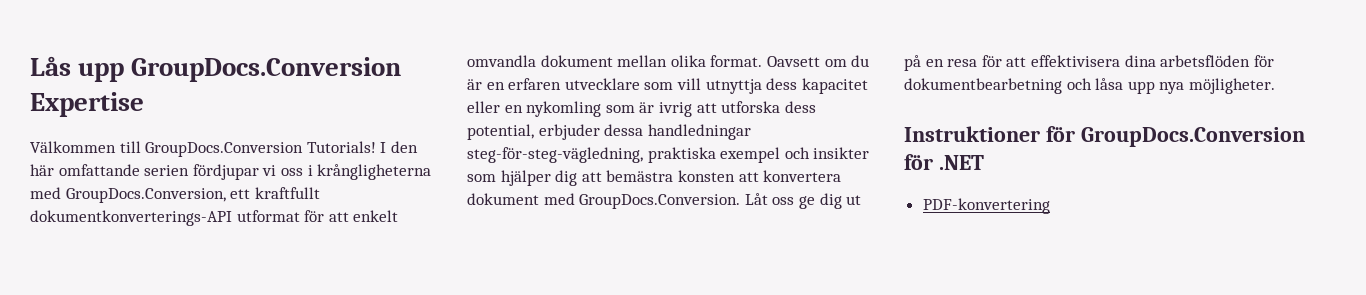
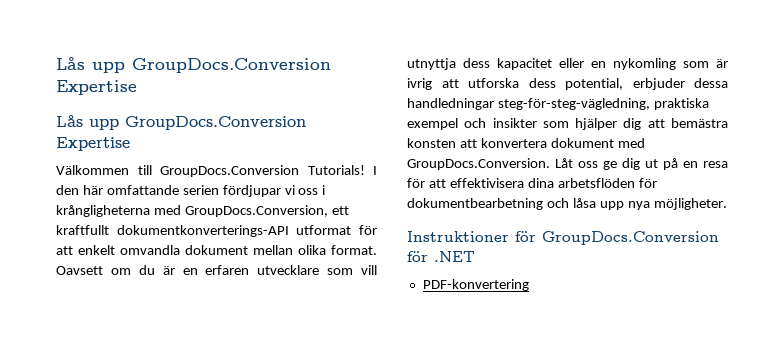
[30,56,402,82] [30,92,144,117] Lås upp GroupDocs.Conversion Expertise -> [56,57,331,73] [56,80,137,95] [56,115,306,130] [56,137,130,151] Lås upp GroupDocs.Conversion Expertise // Lås upp GroupDocs.Conversion Expertise

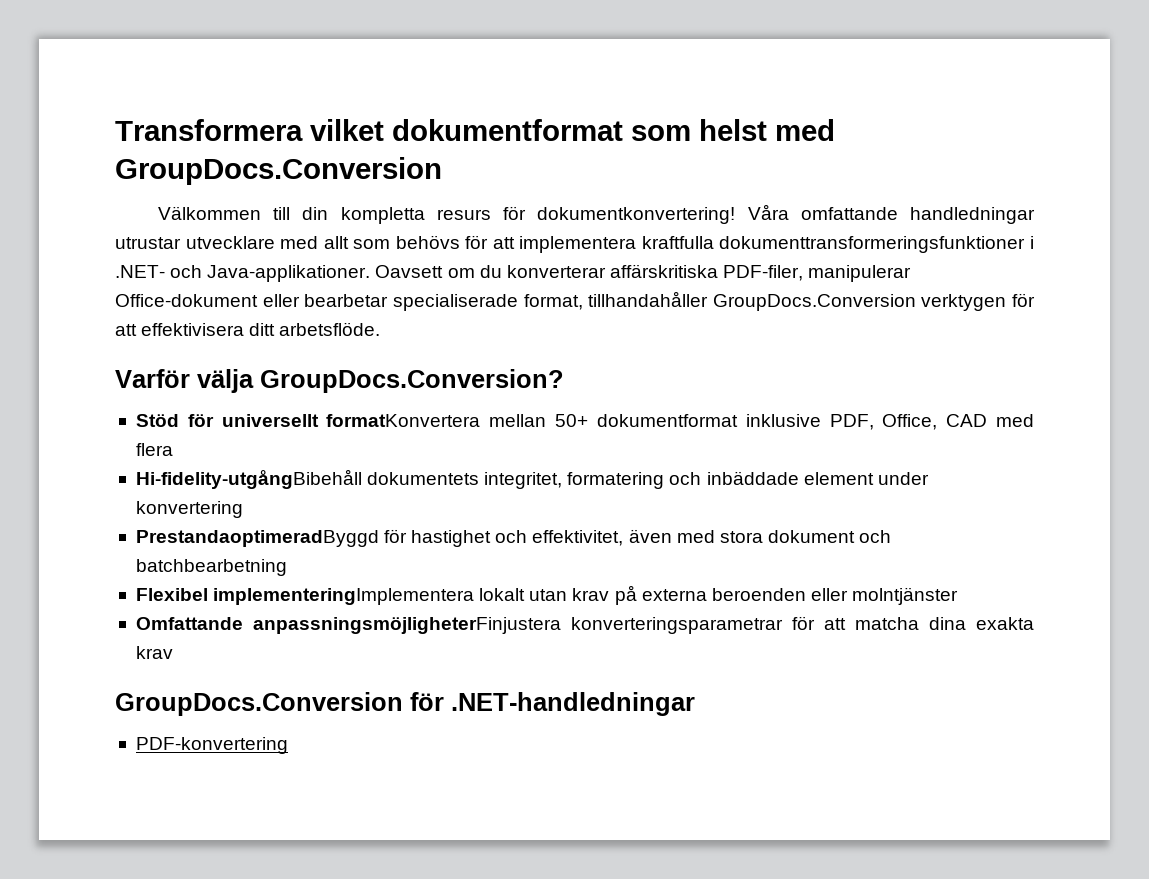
[56,57,331,73] [56,80,137,95] [56,115,306,130] [56,137,130,151] [56,165,377,177] [56,185,326,197] [56,205,349,217] [56,225,377,237] [56,245,377,255] [56,265,377,275] [407,58,728,70] [407,78,728,90] [407,98,709,110] [407,118,728,130] [407,138,645,148] [407,158,728,170] [407,178,657,188] [407,198,727,210] [407,231,536,242] Lås upp GroupDocs.Conversion Expertise // Lås upp GroupDocs.Conversion Expertise // Välkommen till GroupDocs.Conversion Tutorials! I den här omfattande serien fördjupar vi oss i krångligheterna med GroupDocs.Conversion, ett kraftfullt dokumentkonverterings-API utformat för att enkelt omvandla dokument mellan olika format. Oavsett om du är en erfaren utvecklare som vill utnyttja dess kapacitet eller en nykomling som är ivrig att utforska dess potential, erbjuder dessa handledningar steg-för-steg-vägledning, praktiska exempel och insikter som hjälper dig att bemästra konsten att konvertera dokument med GroupDocs.Conversion. Låt oss ge dig ut på en resa för att effektivisera dina arbetsflöden för dokumentbearbetning och låsa upp nya möjligheter. // Instruktioner för -> [115,119,835,141] [115,157,442,185] [158,204,1035,224] [115,235,1034,253] [115,264,912,282] [115,291,1035,311] [115,322,381,336] [115,369,564,393] [135,414,1035,430] [135,443,173,456] [135,469,929,489] [135,501,243,518] [135,529,892,547] [135,559,287,576] [135,585,959,605] [135,616,1034,634] [135,646,173,659] Transformera vilket dokumentformat som helst med GroupDocs.Conversion // Välkommen till din kompletta resurs för dokumentkonvertering! Våra omfattande handledningar utrustar utvecklare med allt som behövs för att implementera kraftfulla dokumenttransformeringsfunktioner i .NET- och Java-applikationer. Oavsett om du konverterar affärskritiska PDF-filer, manipulerar Office-dokument eller bearbetar specialiserade format, tillhandahåller GroupDocs.Conversion verktygen för att effektivisera ditt arbetsflöde. // Varför välja GroupDocs.Conversion? // Stöd för universellt formatKonvertera mellan 50+ dokumentformat inklusive PDF, Office, CAD med flera // Hi-fidelity-utgångBibehåll dokumentets integritet, formatering och inbäddade element under konvertering // PrestandaoptimeradByggd för hastighet och effektivitet, även med stora dokument och batchbearbetning // Flexibel implementeringImplementera lokalt utan krav på externa beroenden eller molntjänster // Omfattande anpassningsmöjligheterFinjustera konverteringsparametrar för att matcha dina exakta krav //
[434,251,475,262] .NET -> [451,692,695,716] .NET-handledningar

